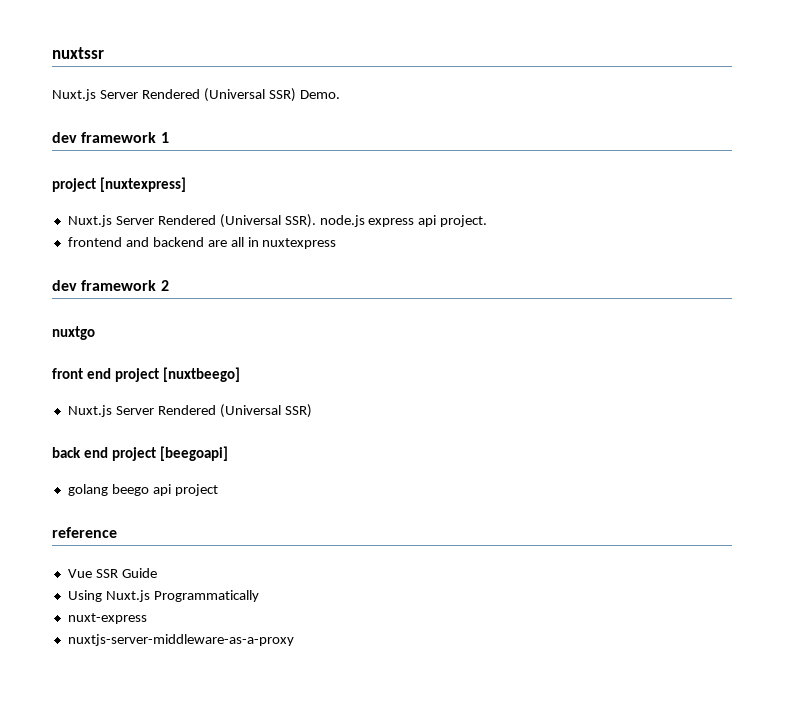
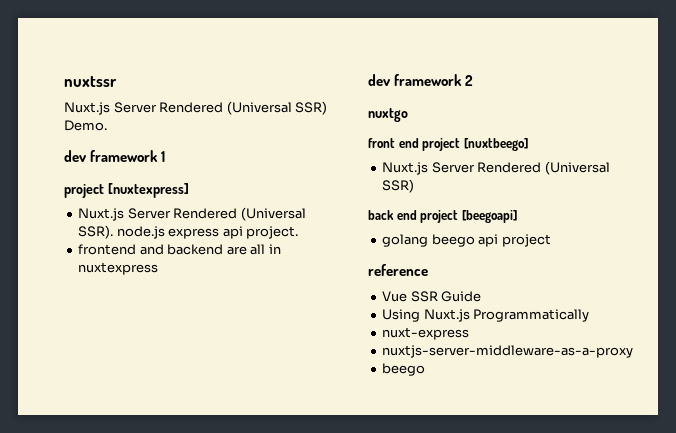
(294, 640) none -> [382,363,426,376] // beego

